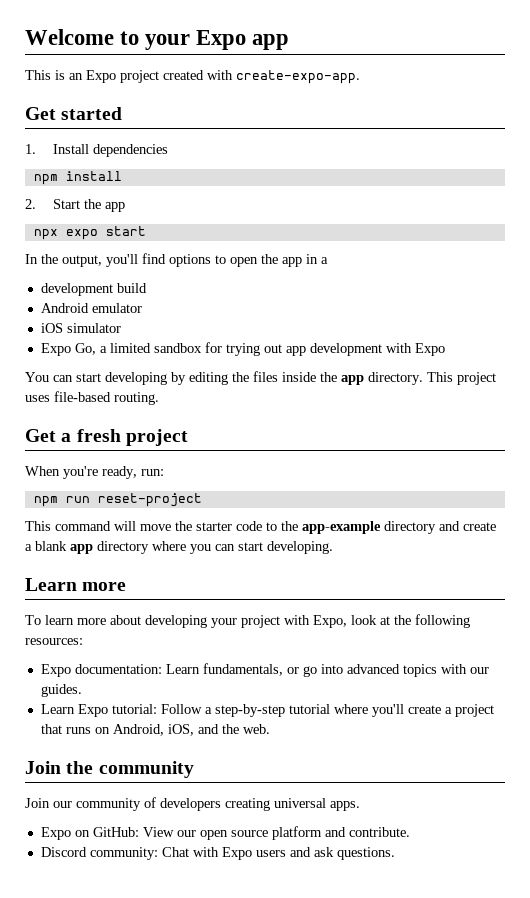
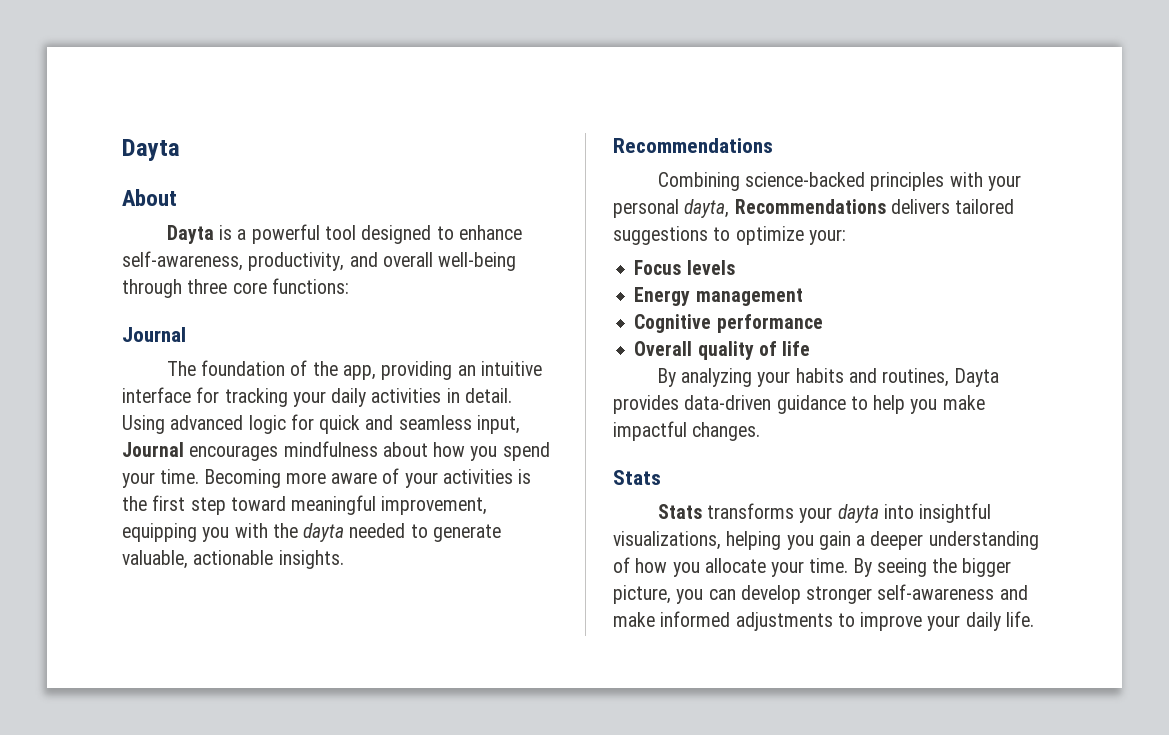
[25,29,290,50] [25,70,360,84] [25,107,123,120] [25,144,169,157] [33,171,122,185] [25,199,126,212] [33,226,146,240] [25,253,328,267] [40,283,147,296] [40,303,142,313] [40,323,121,333] [40,342,445,356] [25,371,496,385] [25,391,159,405] [25,429,188,446] [25,466,164,479] [33,493,202,507] [25,521,496,534] [25,541,333,554] [25,578,127,591] [25,614,470,628] [25,638,83,645] [40,663,489,677] [40,684,82,697] [40,704,494,717] [40,724,270,736] [25,761,194,778] [25,797,360,811] [40,826,410,840] [40,847,395,860] Welcome to your Expo app // This is an Expo project created with create-expo-app. // Get started // 1. Install dependencies // npm install // 2. Start the app // npx expo start // In the output, you'll find options to open the app in a // development build // Android emulator // iOS simulator // Expo Go, a limited sandbox for trying out app development with Expo // You can start developing by editing the files inside the app directory. This project uses file-based routing. // Get a fresh project // When you're ready, run: // npm run reset-project // This command will move the starter code to the app-example directory and create a blank app directory where you can start developing. // Learn more // To learn more about developing your project with Expo, look at the following resources: // Expo documentation: Learn fundamentals, or go into advanced topics with our guides. // Learn Expo tutorial: Follow a step-by-step tutorial where you'll create a project that runs on Android, iOS, and the web. // Join the community // Join our community of developers creating universal apps. // Expo on GitHub: View our open source platform and contribute. // Discord community: Chat with Expo users and ask questions. -> [122,139,180,161] [122,189,177,206] [166,224,522,244] [122,251,517,271] [122,278,349,298] [122,327,186,342] [166,360,542,380] [122,387,512,407] [122,414,520,434] [122,441,550,461] [122,468,532,488] [122,495,488,515] [122,523,501,542] [122,550,344,569] [613,138,773,153] [657,172,1022,191] [613,199,1015,218] [613,226,846,245] [634,260,735,275] [634,287,803,306] [634,314,823,333] [634,341,811,360] [657,368,999,387] [613,395,985,414] [613,421,761,441] [613,470,661,485] [657,503,992,523] [613,531,1039,550] [613,557,1012,577] [613,584,1028,604] [613,611,1034,631] Dayta // About // Dayta is a powerful tool designed to enhance self-awareness, productivity, and overall well-being through three core functions: // Journal // The foundation of the app, providing an intuitive interface for tracking your daily activities in detail. Using advanced logic for quick and seamless input, Journal encourages mindfulness about how you spend your time. Becoming more aware of your activities is the first step toward meaningful improvement, equipping you with the dayta needed to generate valuable, actionable insights. // Recommendations // Combining science-backed principles with your personal dayta, Recommendations delivers tailored suggestions to optimize your: // Focus levels // Energy management // Cognitive performance // Overall quality of life // By analyzing your habits and routines, Dayta provides data-driven guidance to help you make impactful changes. // Stats // Stats transforms your dayta into insightful visualizations, helping you gain a deeper understanding of how you allocate your time. By seeing the bigger picture, you can develop stronger self-awareness and make informed adjustments to improve your daily life.

